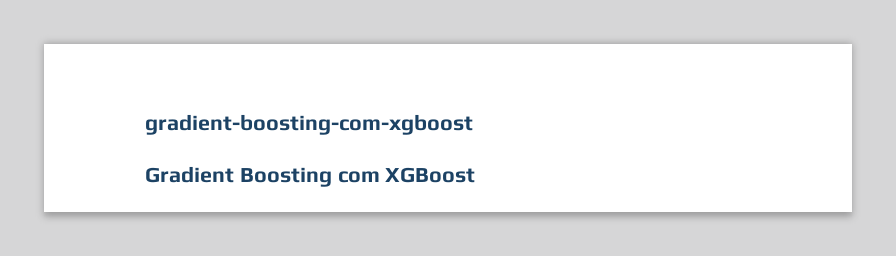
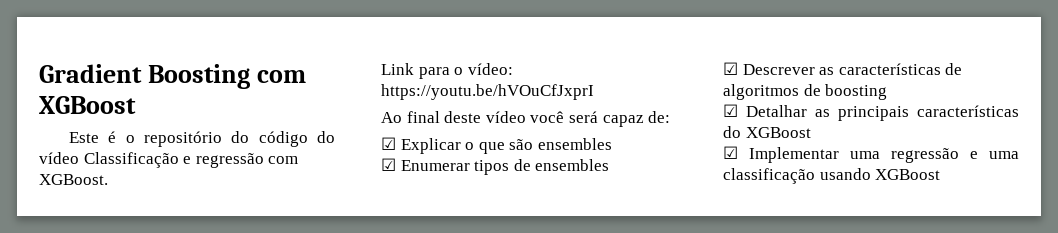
[145,114,473,135] gradient-boosting-com-xgboost // -> (39, 73) none
(476, 175) none -> [69,131,335,147] [39,152,299,168] [39,174,108,185] [381,63,513,79] [381,84,594,100] [381,111,671,127] [381,137,612,154] [381,158,610,175] [723,62,963,75] [723,84,888,100] [723,104,1019,121] [723,126,811,138] [723,146,1019,163] [723,168,941,184] // Este é o repositório do código do vídeo Classificação e regressão com XGBoost. // Link para o vídeo: https://youtu.be/hVOuCfJxprI // Ao final deste vídeo você será capaz de: // ☑ Explicar o que são ensembles // ☑ Enumerar tipos de ensembles // ☑ Descrever as características de algoritmos de boosting // ☑ Detalhar as principais características do XGBoost // ☑ Implementar uma regressão e uma classificação usando XGBoost

